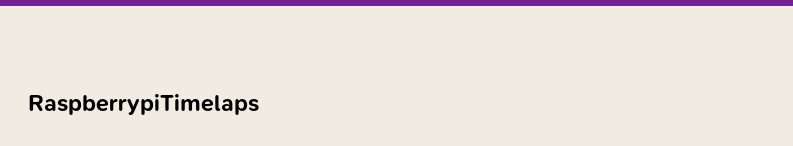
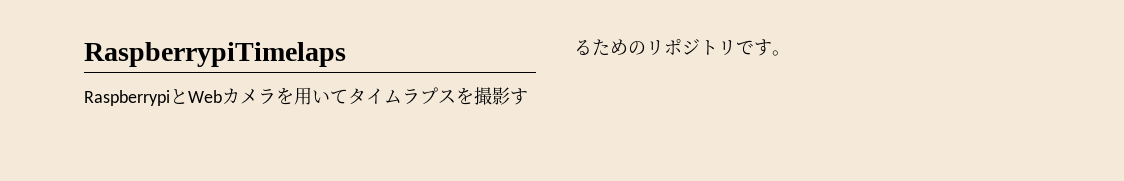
(259, 104) none -> [84,87,528,106] [574,39,790,56] // RaspberrypiとWebカメラを用いてタイムラプスを撮影するためのリポジトリです。

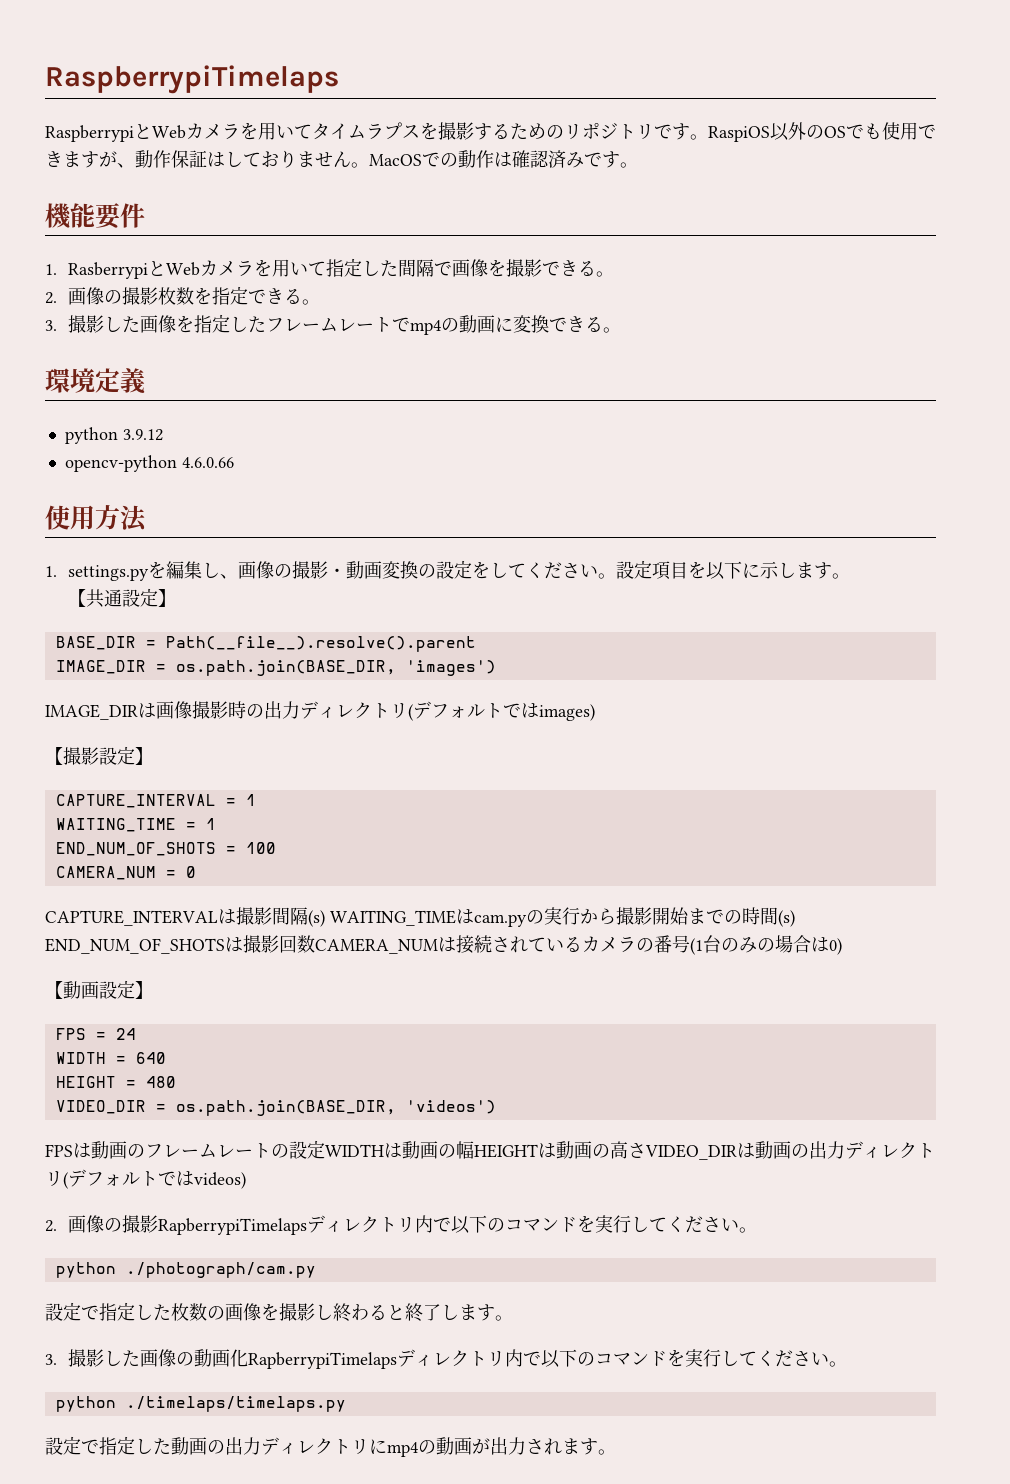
(790, 53) none -> [708,122,936,142] [45,150,638,168] [45,203,145,229] [45,258,614,279] [45,286,320,305] [45,314,621,335] [45,368,145,394] [64,427,163,444] [64,455,234,472] [45,505,147,532] [45,560,850,581] [67,588,176,608] [55,636,476,652] [55,660,496,676] [45,701,595,721] [45,746,153,765] [55,794,256,808] [55,818,216,832] [55,842,276,856] [55,866,196,880] [45,907,795,927] [45,935,842,955] [45,980,153,999] [55,1028,136,1040] [55,1052,166,1064] [55,1076,176,1088] [55,1100,496,1116] [45,1140,935,1160] [45,1169,246,1189] [45,1215,757,1235] [55,1262,316,1278] [45,1302,513,1322] [45,1349,847,1369] [55,1396,346,1412] [45,1436,616,1457] RaspiOS以外のOSでも使用できますが、動作保証はしておりません。MacOSでの動作は確認済みです。 // 機能要件 // 1. RasberrypiとWebカメラを用いて指定した間隔で画像を撮影できる。 // 2.画像の撮影枚数を指定できる。 // 3.撮影した画像を指定したフレームレートでmp4の動画に変換できる。 // 環境定義 // python 3.9.12 // opencv-python 4.6.0.66 // 使用方法 // 1. settings.pyを編集し、画像の撮影・動画変換の設定をしてください。設定項目を以下に示します。 // 【共通設定】 // BASE_DIR = Path(__file__).resolve().parent // IMAGE_DIR = os.path.join(BASE_DIR, 'images') // IMAGE_DIRは画像撮影時の出力ディレクトリ(デフォルトではimages) // 【撮影設定】 // CAPTURE_INTERVAL = 1 // WAITING_TIME = 1 // END_NUM_OF_SHOTS = 100 // CAMERA_NUM = 0 // CAPTURE_INTERVALは撮影間隔(s) WAITING_TIMEはcam.pyの実行から撮影開始までの時間(s) END_NUM_OF_SHOTSは撮影回数CAMERA_NUMは接続されているカメラの番号(1台のみの場合は0) // 【動画設定】 // FPS = 24 // WIDTH = 640 // HEIGHT = 480 // VIDEO_DIR = os.path.join(BASE_DIR, 'videos') // FPSは動画のフレームレートの設定WIDTHは動画の幅HEIGHTは動画の高さVIDEO_DIRは動画の出力ディレクトリ(デフォルトではvideos) // 2.画像の撮影RapberrypiTimelapsディレクトリ内で以下のコマンドを実行してください。 // python ./photograph/cam.py // 設定で指定した枚数の画像を撮影し終わると終了します。 // 3.撮影した画像の動画化RapberrypiTimelapsディレクトリ内で以下のコマンドを実行してください。 // python ./timelaps/timelaps.py // 設定で指定した動画の出力ディレクトリにmp4の動画が出力されます。

